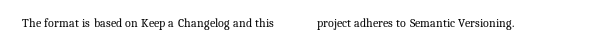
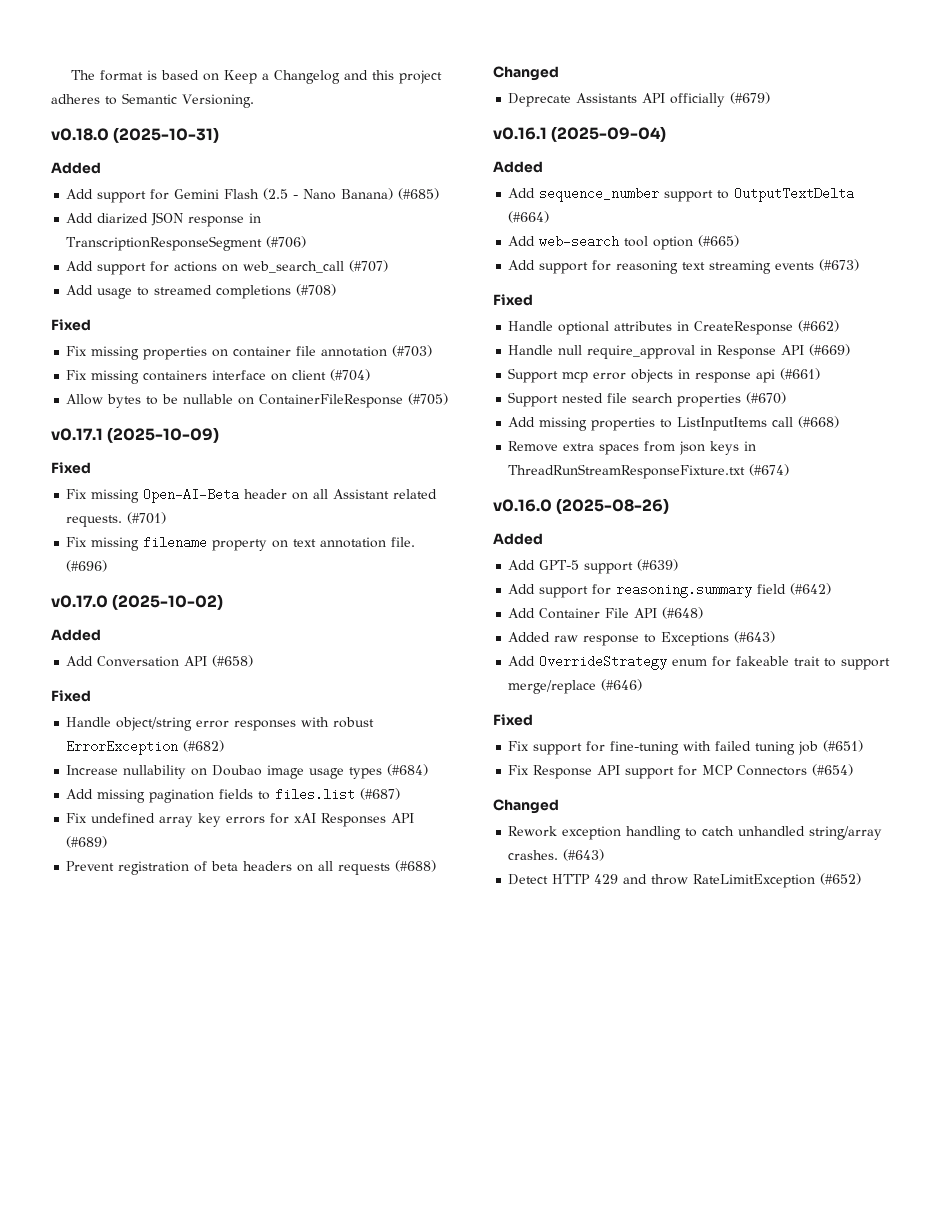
(514, 24) none -> [51,127,220,143] [51,162,101,174] [66,188,440,203] [66,212,262,227] [66,236,307,251] [66,260,389,275] [66,284,337,299] [51,319,91,331] [66,345,433,360] [66,369,371,384] [66,393,449,408] [51,427,220,443] [51,462,91,474] [66,488,438,503] [66,512,167,527] [66,536,416,551] [66,560,108,572] [51,594,224,610] [51,629,101,641] [66,655,254,667] [51,690,91,702] [66,717,375,731] [66,740,225,755] [66,764,429,779] [66,788,401,803] [66,813,415,827] [66,836,108,848] [66,860,437,875] [493,66,559,81] [508,92,771,107] [493,126,667,142] [493,161,543,173] [508,187,855,202] [508,211,550,223] [508,235,740,250] [508,259,860,274] [493,294,533,306] [508,320,840,335] [508,344,851,359] [508,368,821,383] [508,392,787,407] [508,416,840,431] [508,441,757,455] [508,464,790,479] [493,498,670,514] [493,533,543,545] [508,559,679,574] [508,583,832,598] [508,607,704,619] [508,631,776,646] [508,655,891,670] [508,679,643,694] [493,714,533,726] [508,740,864,755] [508,764,854,779] [493,799,559,814] [508,826,883,840] [508,849,605,861] [508,873,862,888] // v0.18.0 (2025-10-31) // Added // Add support for Gemini Flash (2.5 - Nano Banana) (#685) // Add diarized JSON response in TranscriptionResponseSegment (#706) // Add support for actions on web_search_call (#707) // Add usage to streamed completions (#708) // Fixed // Fix missing properties on container file annotation (#703) // Fix missing containers interface on client (#704) // Allow bytes to be nullable on ContainerFileResponse (#705) // v0.17.1 (2025-10-09) // Fixed // Fix missing Open-AI-Beta header on all Assistant related requests. (#701) // Fix missing filename property on text annotation file. (#696) // v0.17.0 (2025-10-02) // Added // Add Conversation API (#658) // Fixed // Handle object/string error responses with robust ErrorException (#682) // Increase nullability on Doubao image usage types (#684) // Add missing pagination fields to files.list (#687) // Fix undefined array key errors for xAI Responses API (#689) // Prevent registration of beta headers on all requests (#688) // Changed // Deprecate Assistants API officially (#679) // v0.16.1 (2025-09-04) // Added // Add sequence_number support to OutputTextDelta (#664) // Add web-search tool option (#665) // Add support for reasoning text streaming events (#673) // Fixed // Handle optional attributes in CreateResponse (#662) // Handle null require_approval in Response API (#669) // Support mcp error objects in response api (#661) // Support nested file search properties (#670) // Add missing properties to ListInputItems call (#668) // Remove extra spaces from json keys in ThreadRunStreamResponseFixture.txt (#674) // v0.16.0 (2025-08-26) // Added // Add GPT-5 support (#639) // Add support for reasoning.summary field (#642) // Add Container File API (#648) // Added raw response to Exceptions (#643) // Add OverrideStrategy enum for fakeable trait to support merge/replace (#646) // Fixed // Fix support for fine-tuning with failed tuning job (#651) // Fix Response API support for MCP Connectors (#654) // Changed // Rework exception handling to catch unhandled string/array crashes. (#643) // Detect HTTP 429 and throw RateLimitException (#652)

